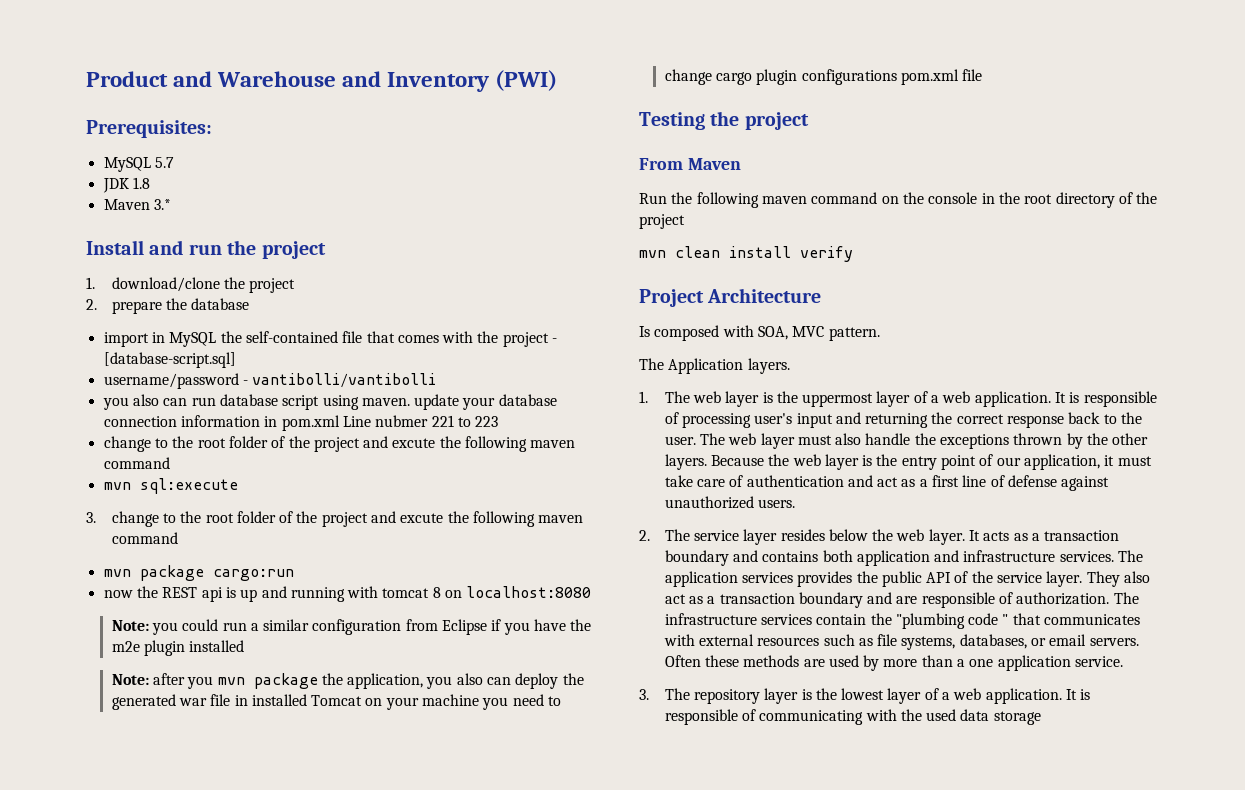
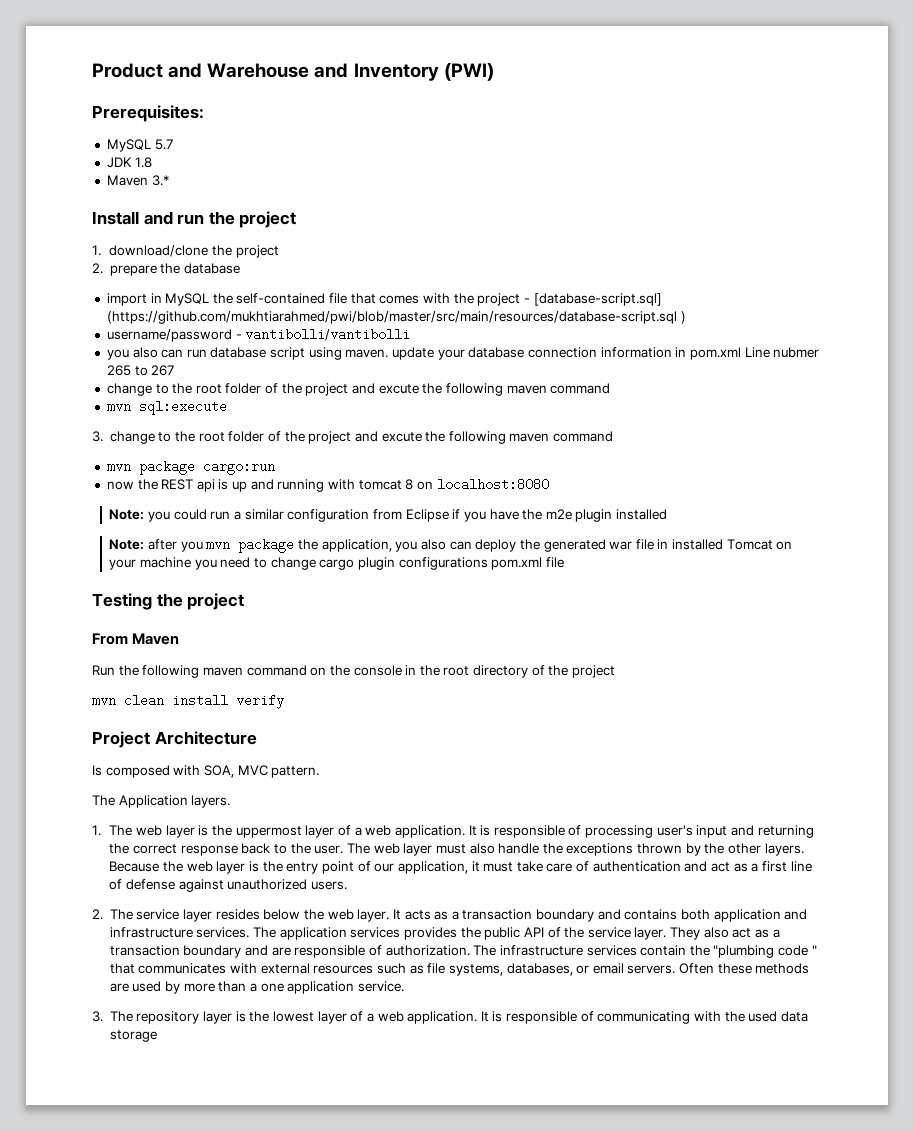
(236, 360) none -> [106,311,686,324] (https://github.com/mukhtiarahmed/pwi/blob/master/src/main/resources/database-script.sql )
[431,415,499,427] 221 to 223 -> [106,365,175,376] 265 to 267

